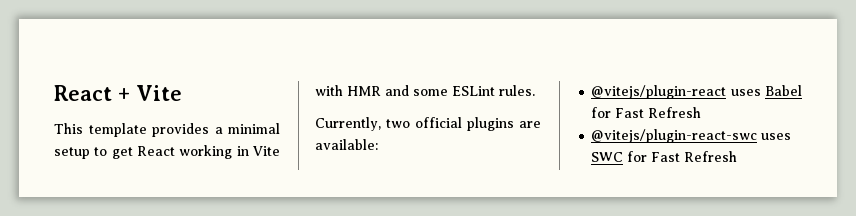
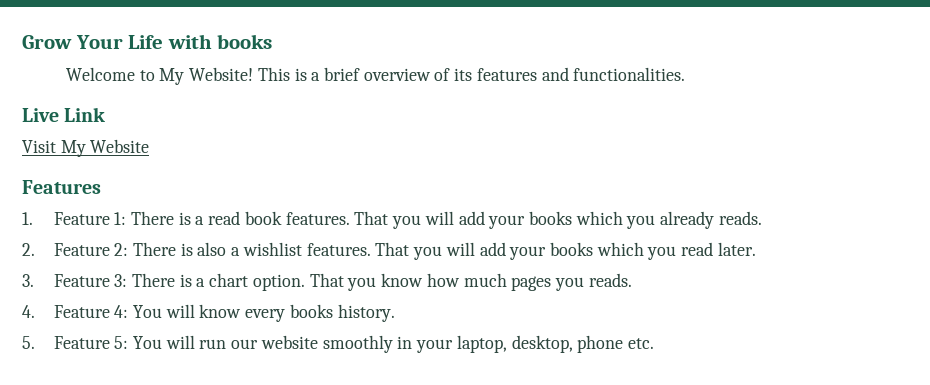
[54,85,182,101] [54,123,280,137] [54,145,280,159] [315,85,535,96] [315,117,541,131] [315,139,378,150] [591,85,802,99] [591,107,702,118] [591,129,792,143] [591,151,738,162] React + Vite // This template provides a minimal setup to get React working in Vite with HMR and some ESLint rules. // Currently, two official plugins are available: // @vitejs/plugin-react uses Babel for Fast Refresh // @vitejs/plugin-react-swc uses SWC for Fast Refresh -> [22,34,273,49] [65,67,686,85] [22,107,106,122] [22,139,150,157] [22,180,101,194] [22,211,762,229] [22,242,756,260] [22,273,632,291] [22,304,395,322] [22,335,654,353] Grow Your Life with books // Welcome to My Website! This is a brief overview of its features and functionalities. // Live Link // Visit My Website // Features // 1. Feature 1: There is a read book features. That you will add your books which you already reads. // 2. Feature 2: There is also a wishlist features. That you will add your books which you read later. // 3. Feature 3: There is a chart option. That you know how much pages you reads. // 4. Feature 4: You will know every books history. // 5. Feature 5: You will run our website smoothly in your laptop, desktop, phone etc.

